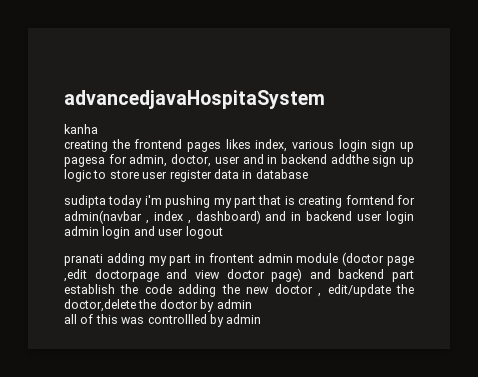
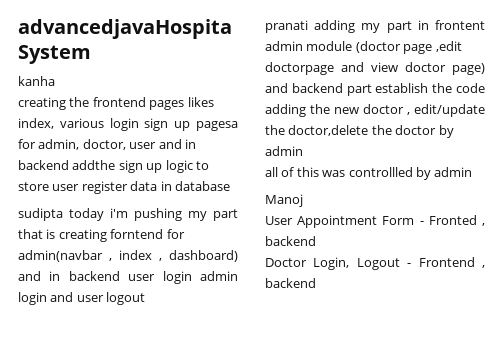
(262, 319) none -> [265,194,303,207] [265,215,485,228] [265,236,316,246] [265,257,485,270] [265,278,316,288] // Manoj // User Appointment Form - Fronted , backend // Doctor Login, Logout - Frontend , backend

